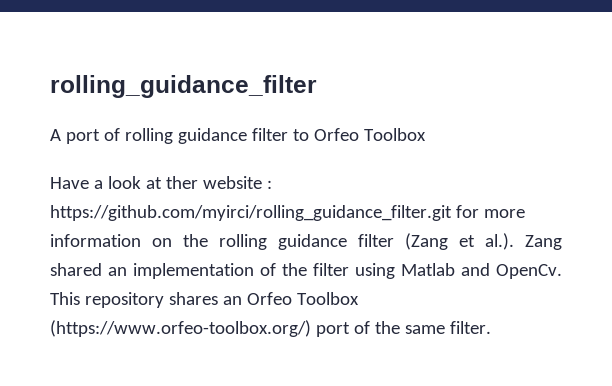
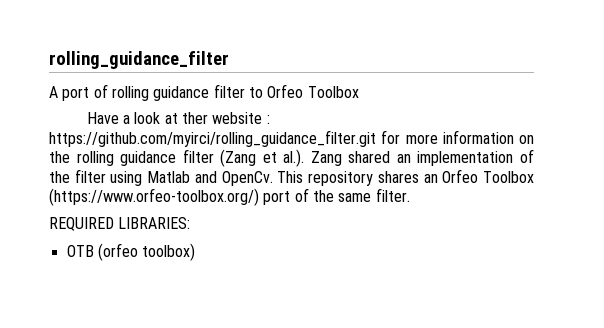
(491, 327) none -> [49,217,191,231] [66,243,196,261] // REQUIRED LIBRARIES: // OTB (orfeo toolbox)

